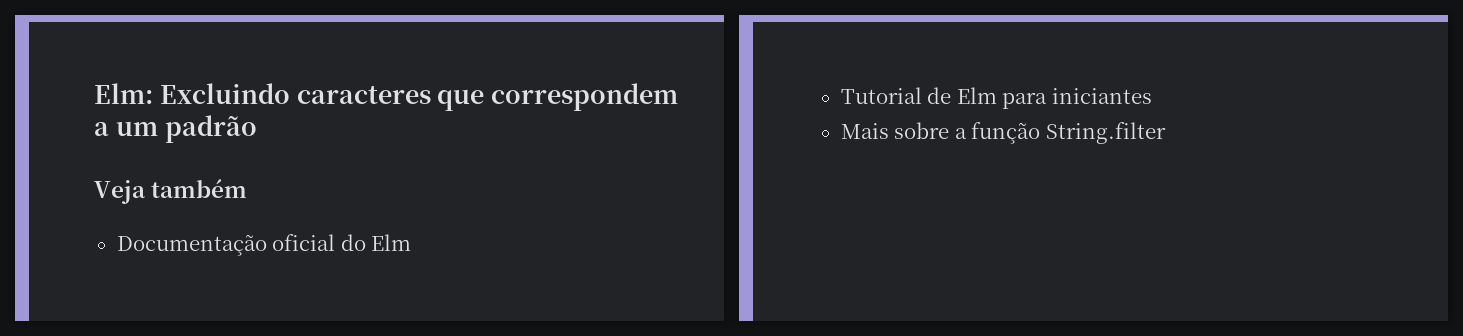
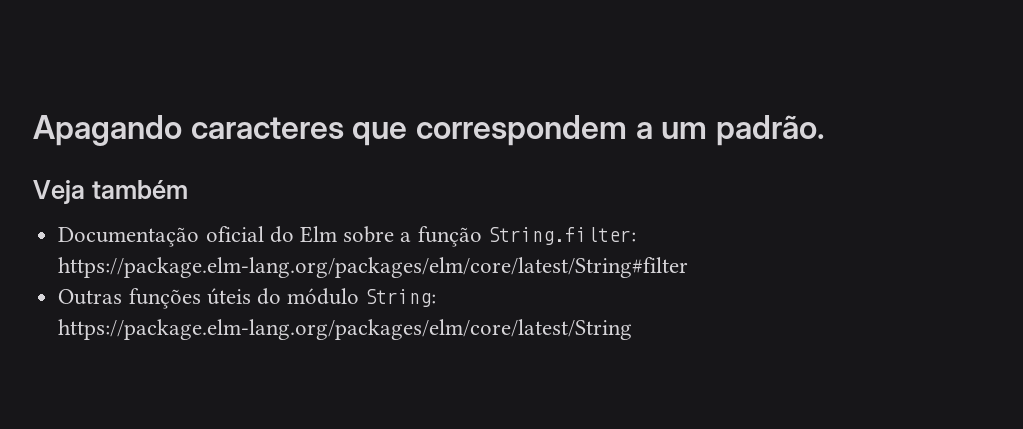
[94,83,290,104] Elm: Excluindo -> [33,115,182,146] Apagando
[164,115,257,143] padrão -> [715,115,825,146] padrão.
[840,87,1152,109] [840,122,1166,144] // Tutorial de Elm para iniciantes // Mais sobre a função String.filter -> [343,226,636,247] [58,257,689,278] [58,288,437,309] [58,319,633,340] sobre a função String.filter: https://package.elm-lang.org/packages/elm/core/latest/String#filter // Outras funções úteis do módulo String: https://package.elm-lang.org/packages/elm/core/latest/String

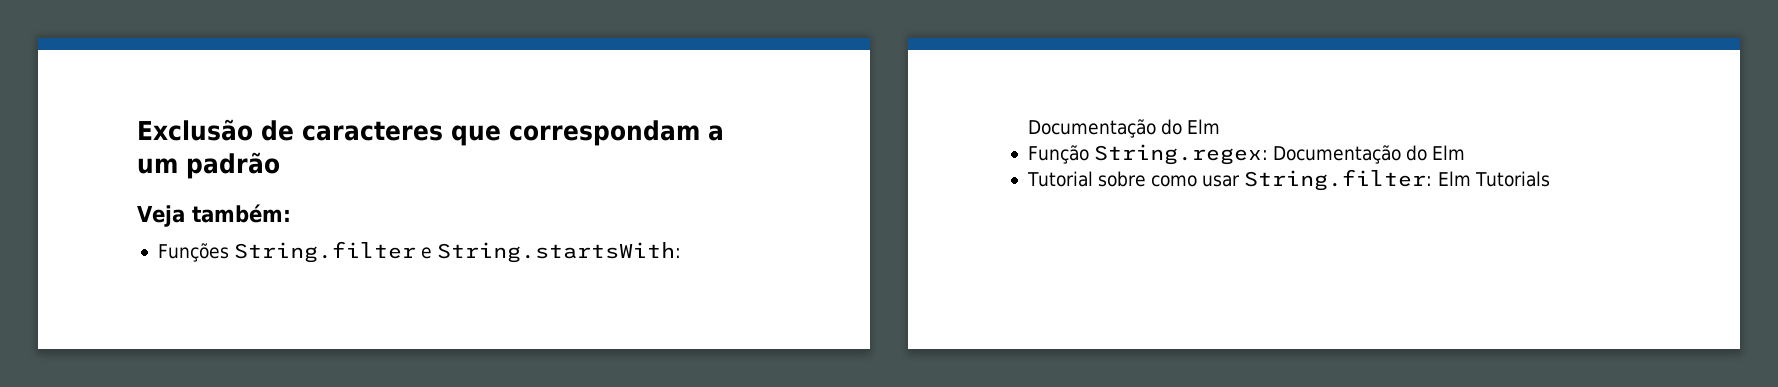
[33,115,182,146] Apagando -> [137,119,294,141] Exclusão de
[415,115,627,146] correspondem -> [509,120,700,146] correspondam
[715,115,825,146] padrão. -> [186,152,280,179] padrão
[91,180,188,199] [58,226,636,247] [58,257,689,278] [58,288,437,309] [58,319,633,340] também // Documentação oficial do Elm sobre a função String.filter: https://package.elm-lang.org/packages/elm/core/latest/String#filter // Outras funções úteis do módulo String: https://package.elm-lang.org/packages/elm/core/latest/String -> [191,204,291,223] [157,241,682,263] [1027,119,1221,138] [1027,144,1466,165] [1026,169,1550,191] também: // Funções String.filter e String.startsWith: Documentação do Elm // Função String.regex: Documentação do Elm // Tutorial sobre como usar String.filter: Elm Tutorials

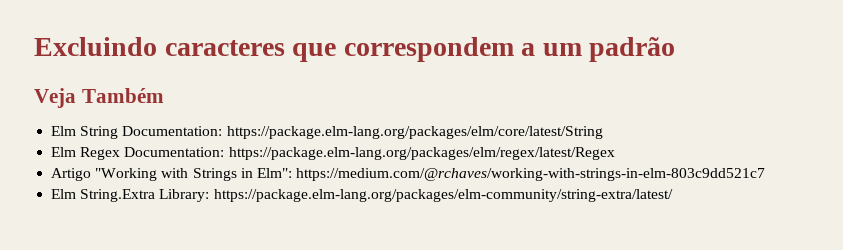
[137,119,294,141] Exclusão de -> [34,37,157,56] Excluindo
[509,120,700,146] correspondam -> [343,37,514,62] correspondem
[191,204,291,223] [157,241,682,263] [1027,119,1221,138] [1027,144,1466,165] [1026,169,1550,191] também: // Funções String.filter e String.startsWith: Documentação do Elm // Função String.regex: Documentação do Elm // Tutorial sobre como usar String.filter: Elm Tutorials -> [81,88,164,103] [51,126,603,139] [51,147,615,160] [51,168,766,181] [51,189,673,202] Também // Elm String Documentation: https://package.elm-lang.org/packages/elm/core/latest/String // Elm Regex Documentation: https://package.elm-lang.org/packages/elm/regex/latest/Regex // Artigo "Working with Strings in Elm": https://medium.com/@rchaves/working-with-strings-in-elm-803c9dd521c7 // Elm String.Extra Library: https://package.elm-lang.org/packages/elm-community/string-extra/latest/

